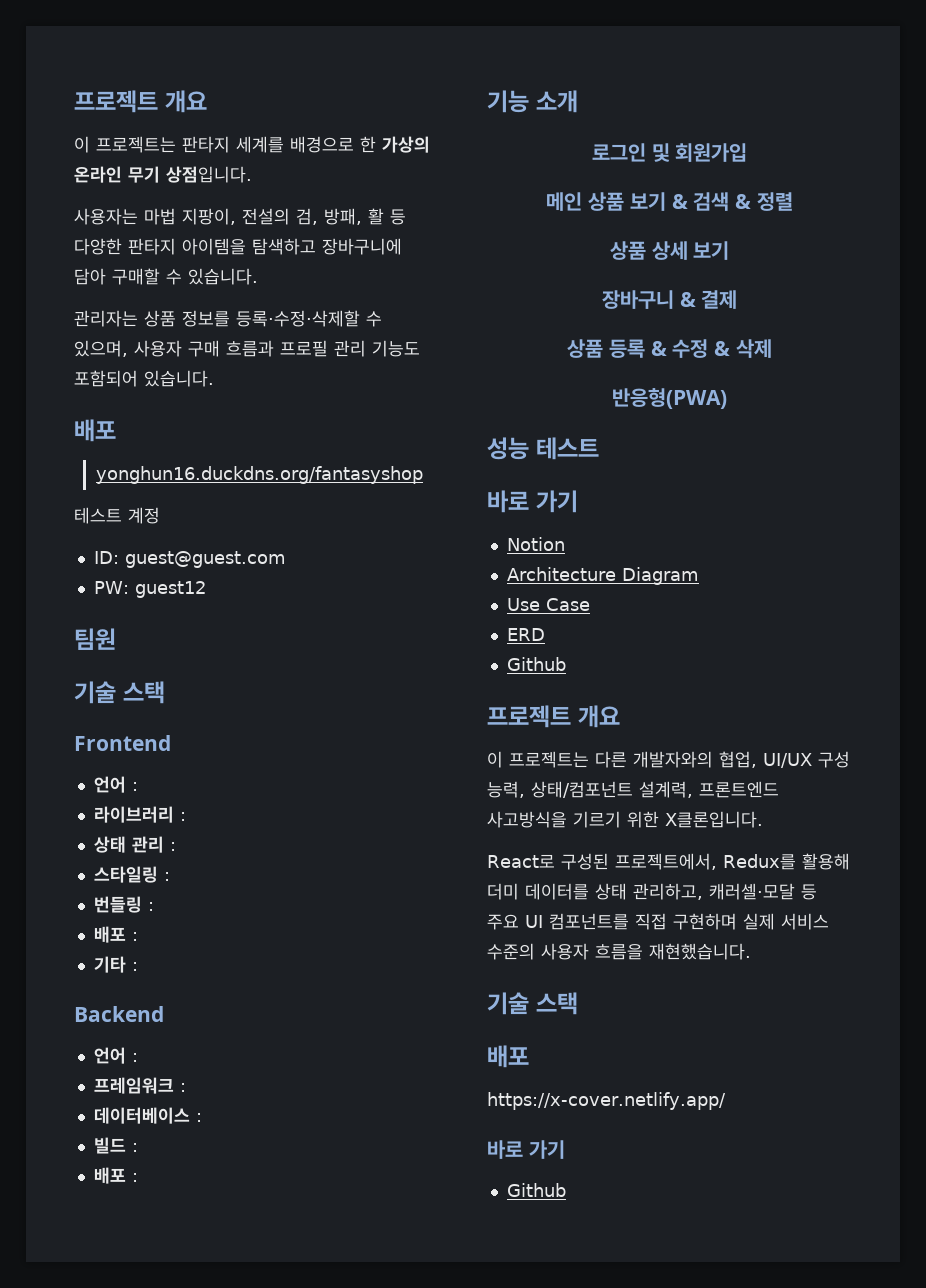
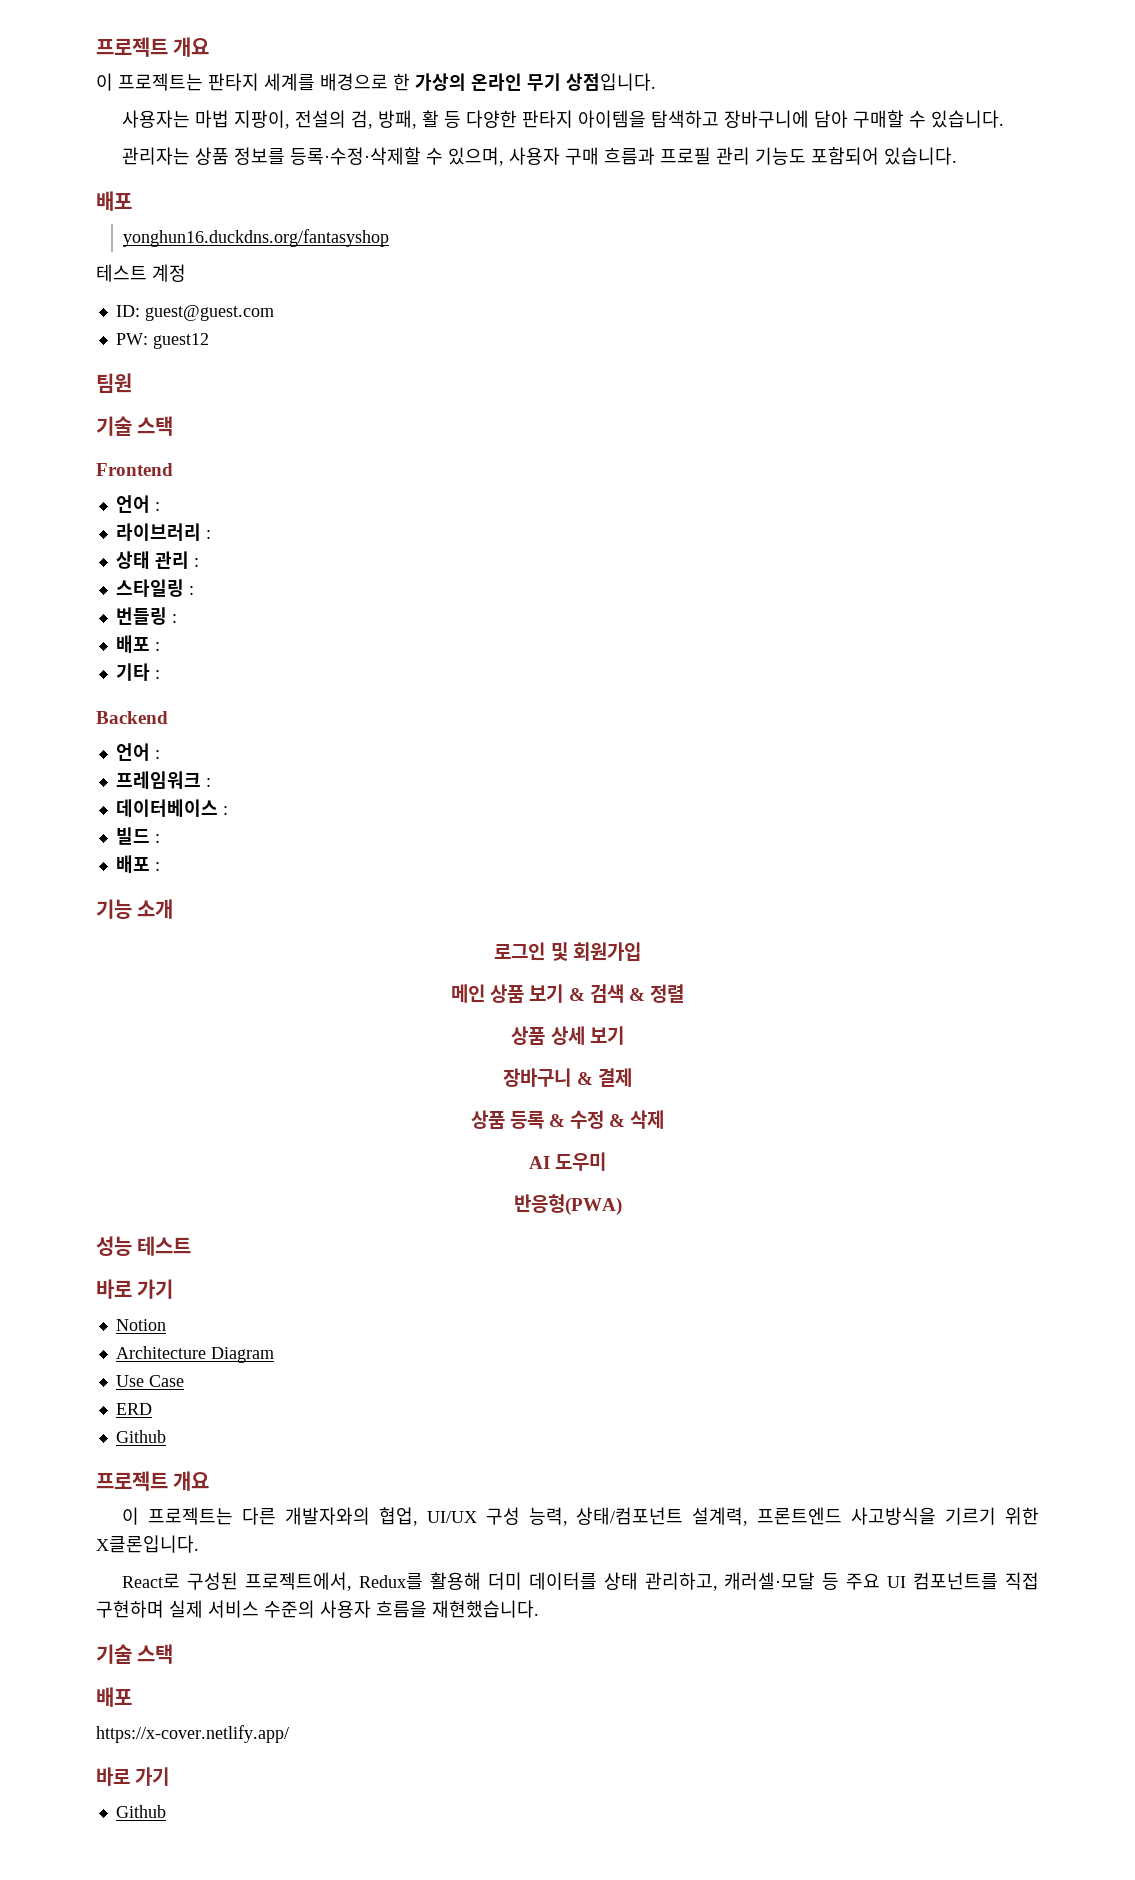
(772, 348) none -> [528,1152,607,1171] // AI 도우미

